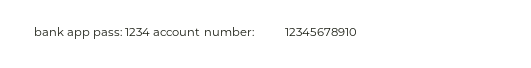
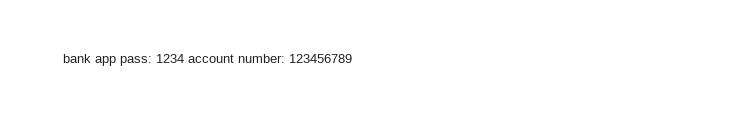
[285,28,357,36] 12345678910 -> [289,54,352,63] 123456789

